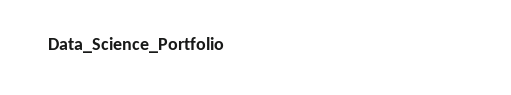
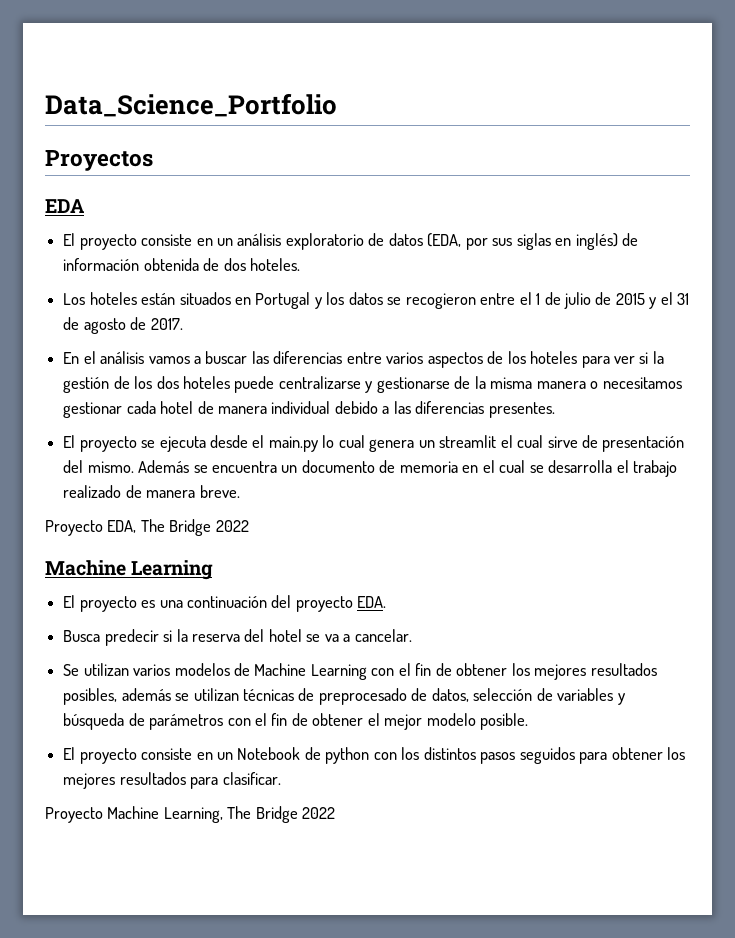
(224, 45) none -> [45,150,153,171] [45,199,84,213] [63,233,638,250] [63,258,300,271] [63,292,690,309] [63,317,183,334] [63,351,664,368] [63,376,682,393] [63,401,555,418] [63,435,685,452] [63,460,677,477] [63,485,240,498] [45,519,249,536] [45,560,214,580] [63,595,387,612] [63,629,412,646] [63,663,657,680] [63,688,625,705] [63,713,529,730] [63,747,685,764] [63,772,281,789] [45,806,336,823] // Proyectos // EDA // El proyecto consiste en un análisis exploratorio de datos (EDA, por sus siglas en inglés) de información obtenida de dos hoteles. // Los hoteles están situados en Portugal y los datos se recogieron entre el 1 de julio de 2015 y el 31 de agosto de 2017. // En el análisis vamos a buscar las diferencias entre varios aspectos de los hoteles para ver si la gestión de los dos hoteles puede centralizarse y gestionarse de la misma manera o necesitamos gestionar cada hotel de manera individual debido a las diferencias presentes. // El proyecto se ejecuta desde el main.py lo cual genera un streamlit el cual sirve de presentación del mismo. Además se encuentra un documento de memoria en el cual se desarrolla el trabajo realizado de manera breve. // Proyecto EDA, The Bridge 2022 // Machine Learning // El proyecto es una continuación del proyecto EDA. // Busca predecir si la reserva del hotel se va a cancelar. // Se utilizan varios modelos de Machine Learning con el fin de obtener los mejores resultados posibles, además se utilizan técnicas de preprocesado de datos, selección de variables y búsqueda de parámetros con el fin de obtener el mejor modelo posible. // El proyecto consiste en un Notebook de python con los distintos pasos seguidos para obtener los mejores resultados para clasificar. // Proyecto Machine Learning, The Bridge 2022

